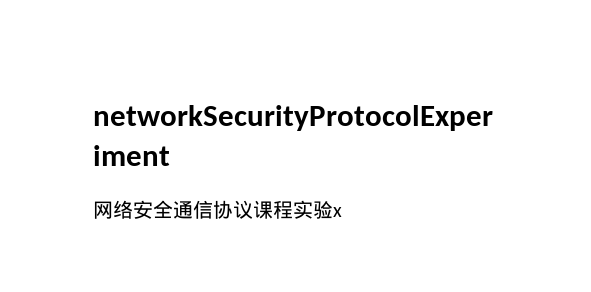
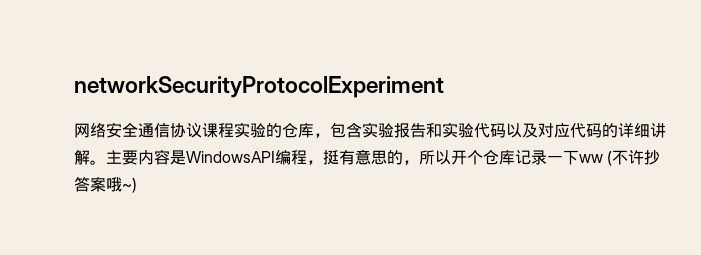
[333,207,342,217] x -> [266,122,666,138] [74,149,661,166] [74,176,137,193] 的仓库，包含实验报告和实验代码以及对应代码的详细讲解。主要内容是WindowsAPI编程，挺有意思的，所以开个仓库记录一下ww (不许抄答案哦~)

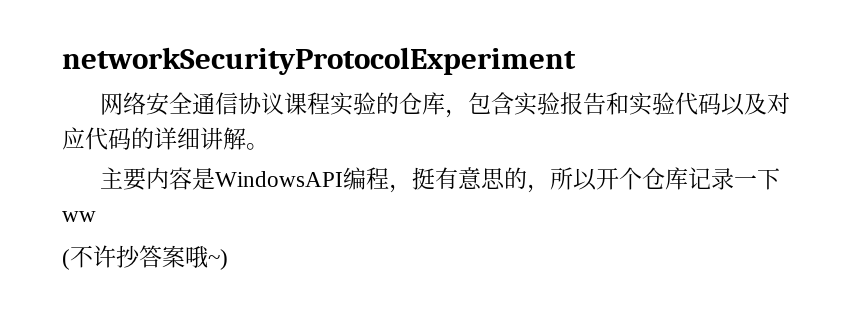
(106, 162) none -> (269, 146) //
(603, 158) none -> (96, 216) //

